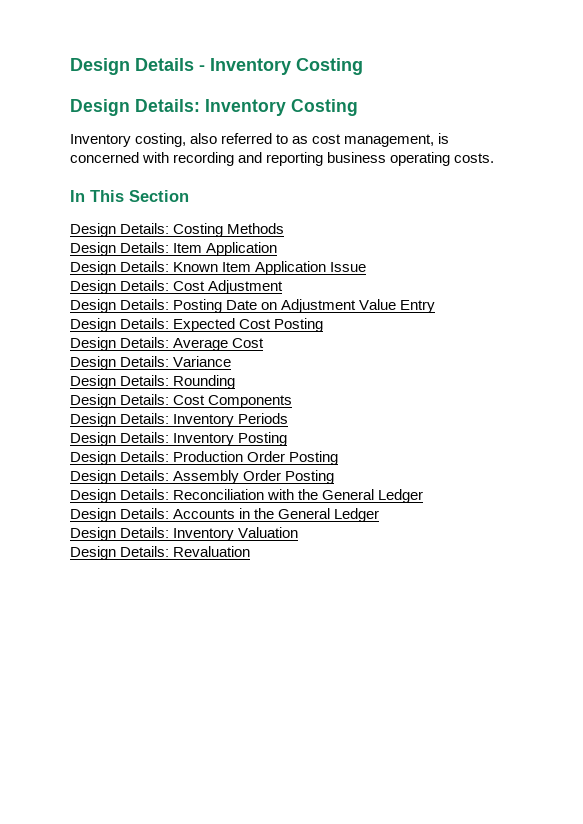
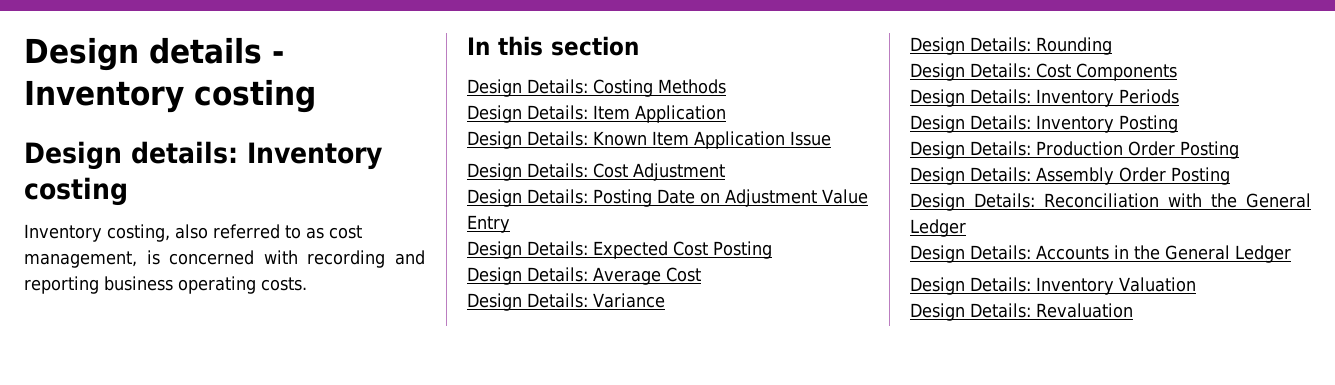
[70,58,194,75] Design Details -> [24,37,262,71] Design details
[296,58,363,75] [70,99,358,116] Costing // Design Details: Inventory Costing -> [194,79,316,113] [24,141,382,170] [24,177,128,206] costing // Design details: Inventory costing
[90,190,189,202] This Section -> [498,36,639,56] this section

